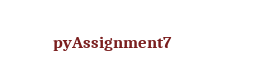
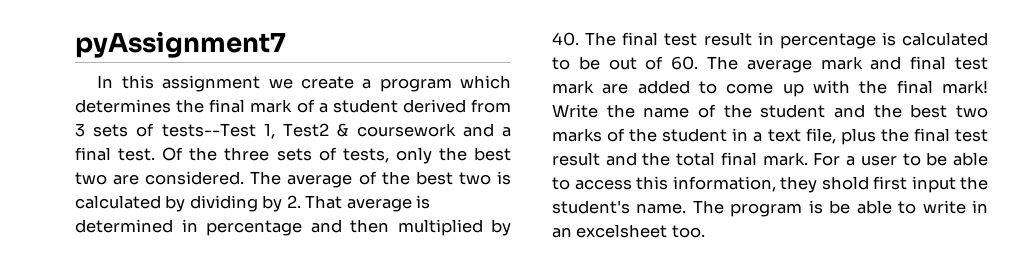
(172, 43) none -> [97,75,512,92] [75,99,511,113] [75,123,512,139] [75,147,512,164] [75,171,511,188] [75,195,431,212] [75,219,511,236] [552,32,988,49] [552,56,989,73] [552,80,988,97] [552,104,988,118] [552,128,988,145] [552,152,989,166] [552,176,988,193] [552,200,989,217] [552,224,705,238] // In this assignment we create a program which determines the final mark of a student derived from 3 sets of tests--Test 1, Test2 & coursework and a final test. Of the three sets of tests, only the best two are considered. The average of the best two is calculated by dividing by 2. That average is determined in percentage and then multiplied by 40. The final test result in percentage is calculated to be out of 60. The average mark and final test mark are added to come up with the final mark! Write the name of the student and the best two marks of the student in a text file, plus the final test result and the total final mark. For a user to be able to access this information, they shold first input the student's name. The program is be able to write in an excelsheet too.

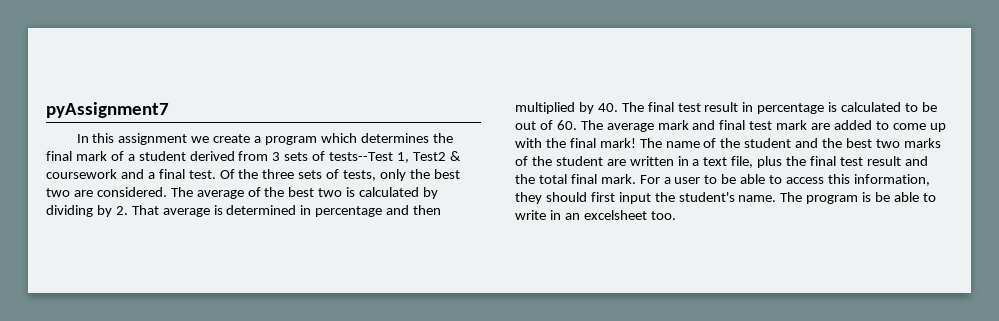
[552,104,635,118] Write the -> [639,138,662,148] The
(728, 135) none -> [606,156,674,166] are written
[821,176,869,190] shold -> [545,192,587,202] should

